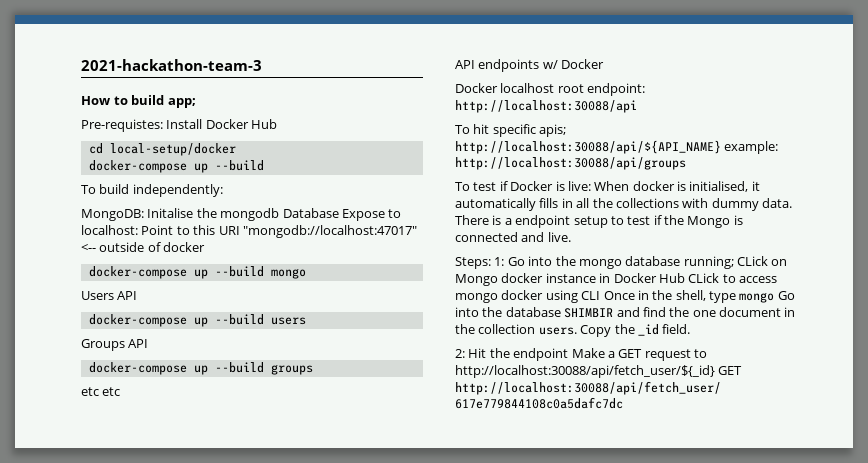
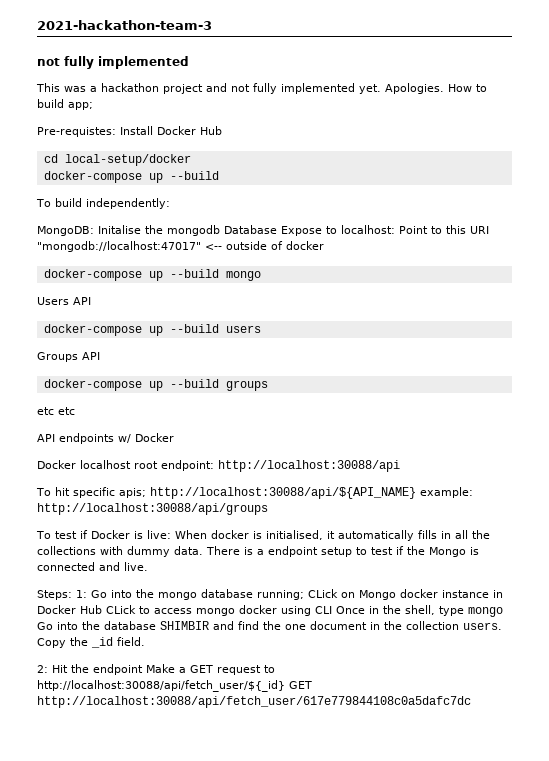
(262, 65) none -> [37,56,189,69] [36,83,444,94] not fully implemented // This was a hackathon project and not fully implemented yet. Apologies.

